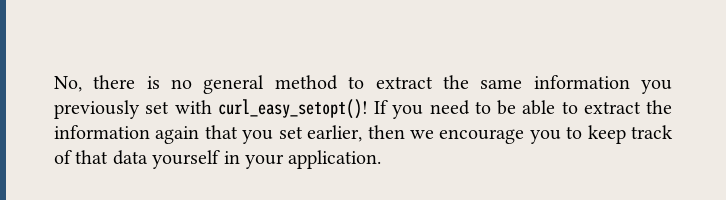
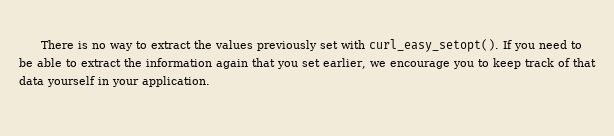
[54,75,673,94] No, there is no general method to extract the same information you -> [40,40,253,51] There is no way to extract the values
[217,99,368,119] curl_easy_setopt()! -> [368,39,499,52] curl_easy_setopt().
[367,125,405,139] then -> (366, 63) none

